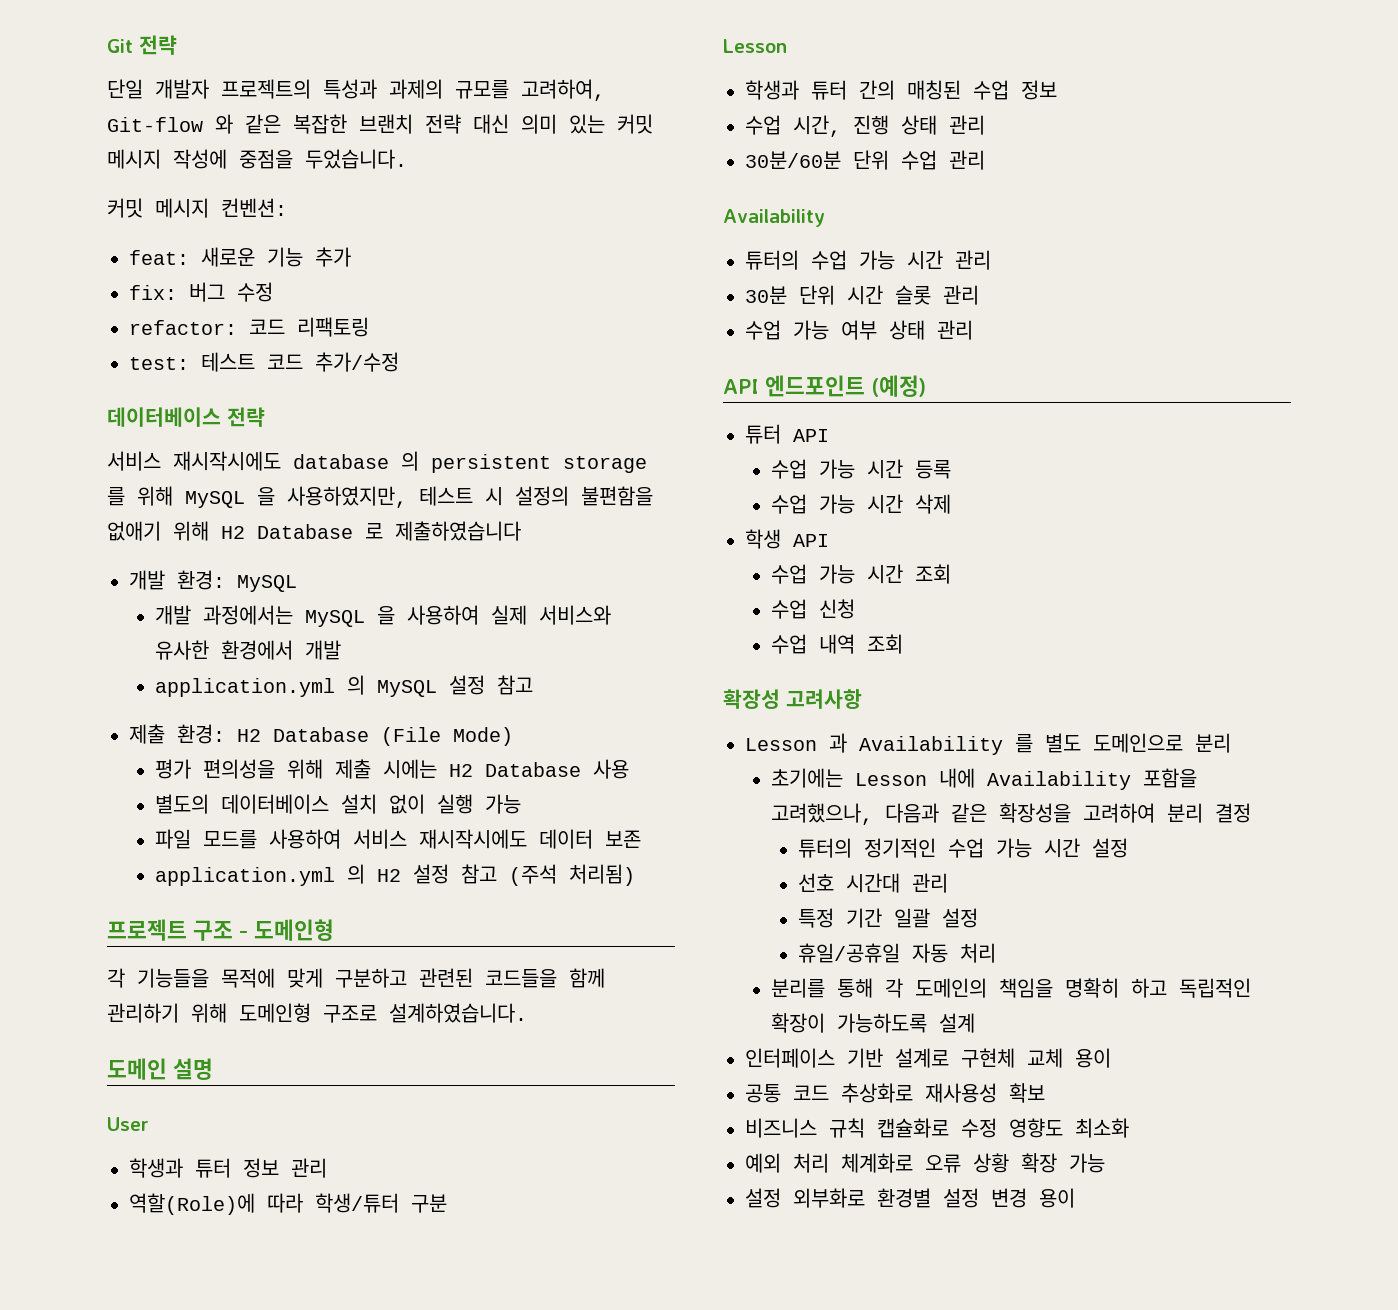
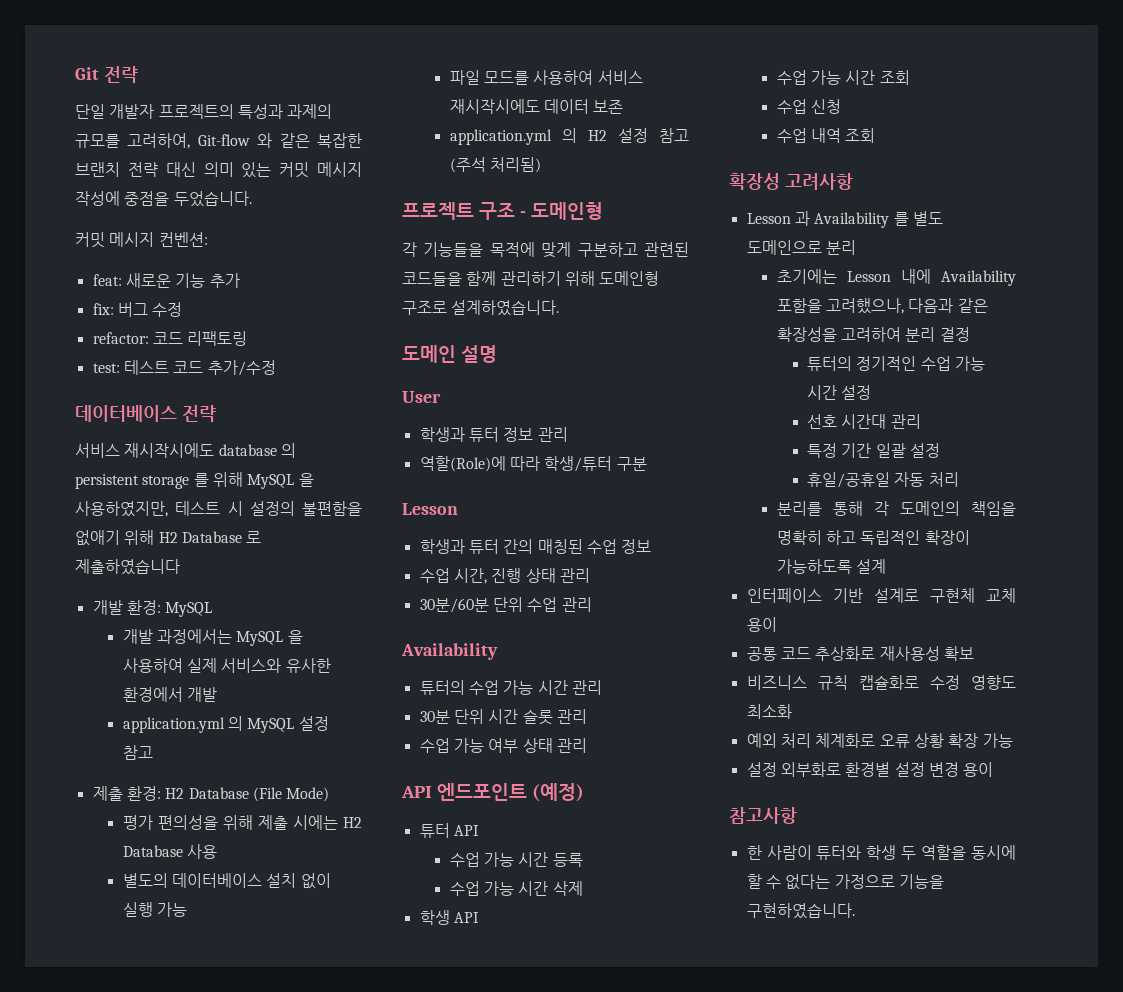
(1075, 1198) none -> [729,807,797,824] [746,845,1016,860] [746,874,944,890] [746,903,855,919] // 참고사항 // 한 사람이 튜터와 학생 두 역할을 동시에 할 수 없다는 가정으로 기능을 구현하였습니다.

